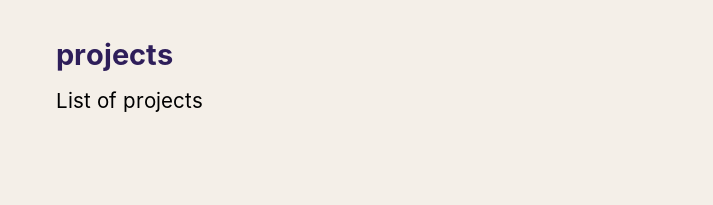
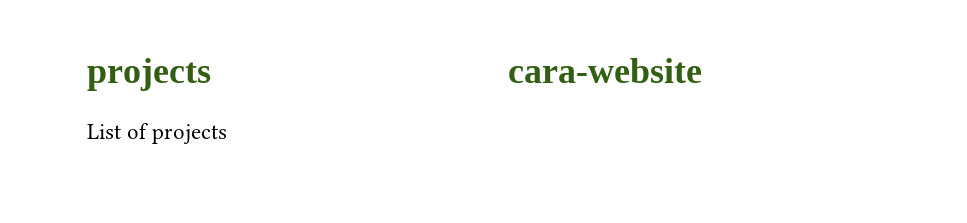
(203, 101) none -> [508,58,702,83] // cara-website

